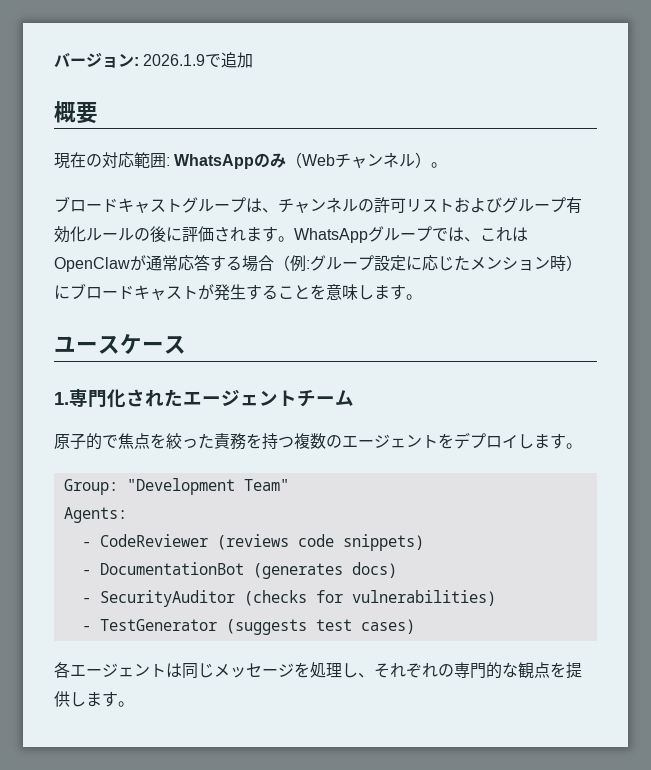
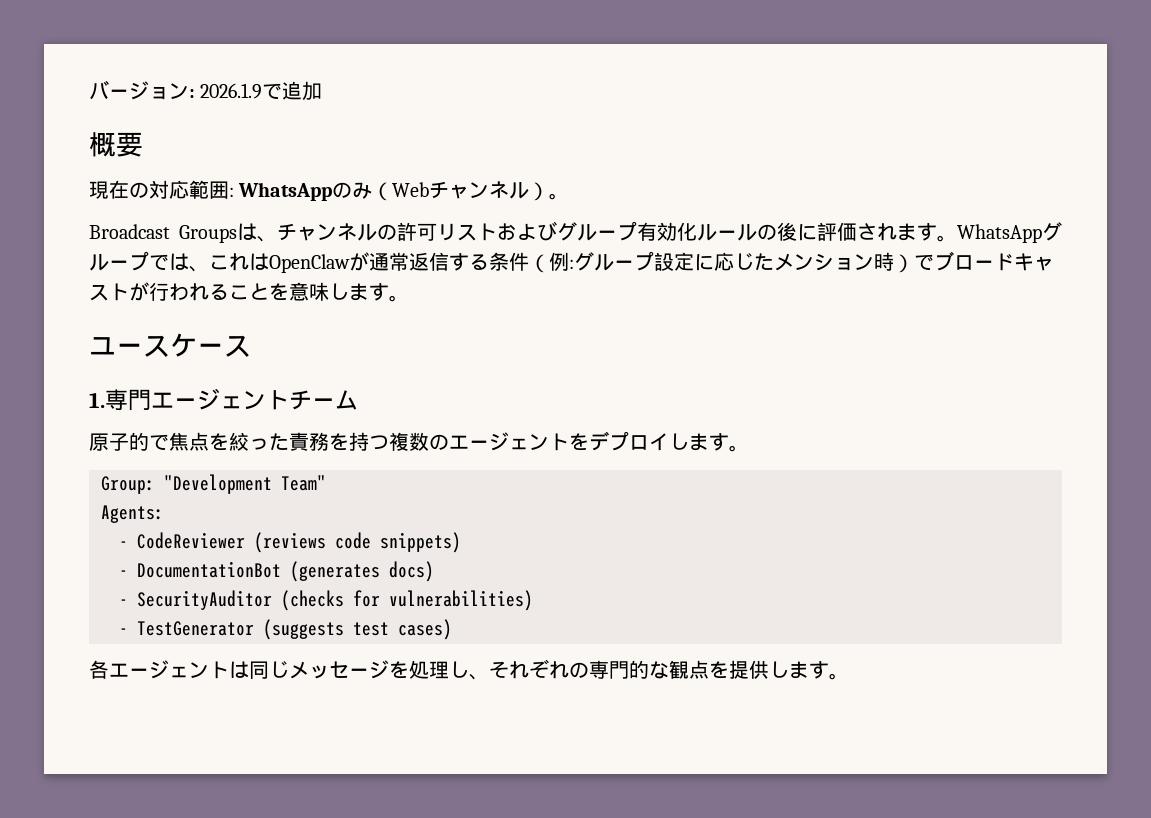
[54,196,246,213] ブロードキャストグループ -> [89,224,238,243] Broadcast Groups
[178,255,274,272] 応答する場合 -> [409,252,529,271] 返信する条件
[54,285,70,299] に -> [914,254,934,271] で
[214,284,262,301] 発生す -> [149,282,209,301] 行われ
[107,389,183,408] 化された -> (151, 400) none

